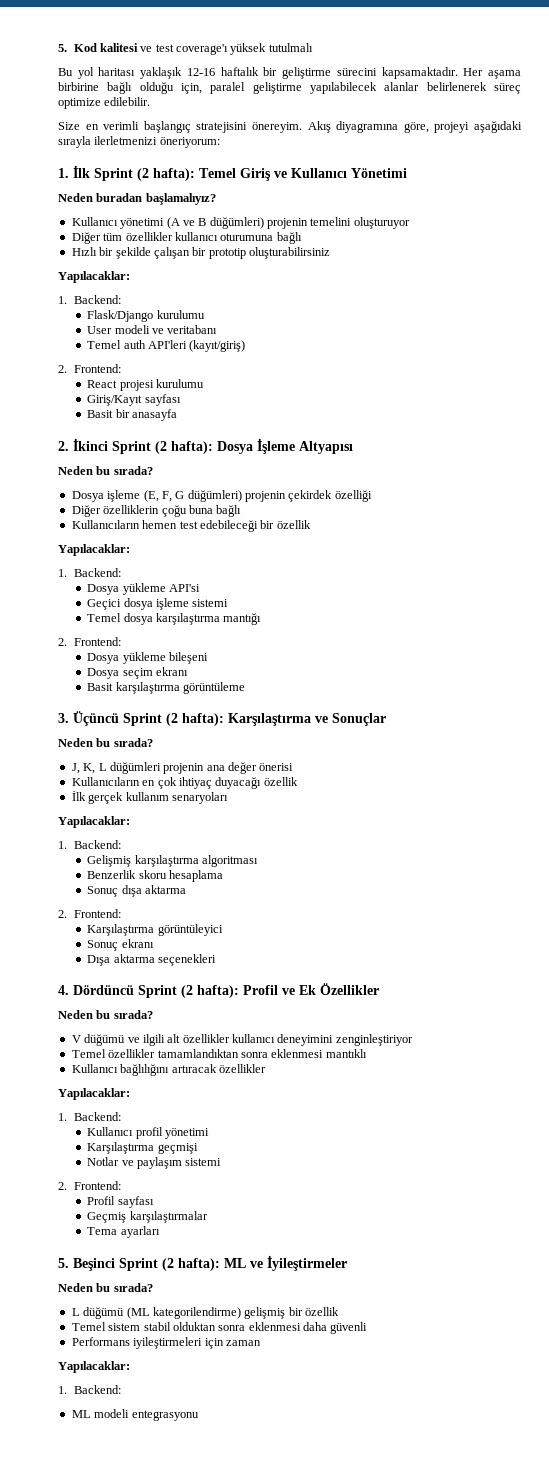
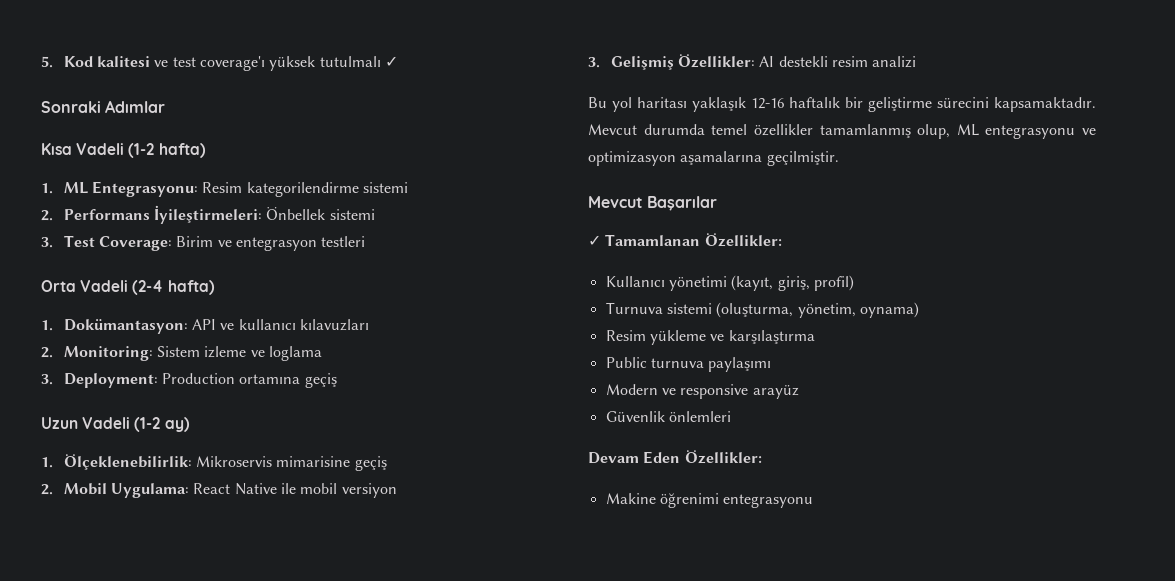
(313, 47) none -> [385,56,399,67] [41,100,166,113] [41,143,206,158] [41,181,409,197] [41,205,375,224] [41,235,366,251] [41,280,215,295] [41,319,370,334] [41,346,323,361] [41,373,337,388] [41,417,190,432] [41,454,387,471] [41,483,397,498] [588,54,917,70] ✓ // Sonraki Adımlar // Kısa Vadeli (1-2 hafta) // 1. ML Entegrasyonu: Resim kategorilendirme sistemi // 2. Performans İyileştirmeleri: Önbellek sistemi // 3. Test Coverage: Birim ve entegrasyon testleri // Orta Vadeli (2-4 hafta) // 1. Dokümantasyon: API ve kullanıcı kılavuzları // 2. Monitoring: Sistem izleme ve loglama // 3. Deployment: Production ortamına geçiş // Uzun Vadeli (1-2 ay) // 1. Ölçeklenebilirlik: Mikroservis mimarisine geçiş // 2. Mobil Uygulama: React Native ile mobil versiyon // 3. Gelişmiş Özellikler: AI destekli resim analizi
[463,68,521,79] [58,82,521,94] [58,97,151,109] [58,121,523,133] [58,136,220,148] [58,165,407,181] [58,193,216,205] [71,217,410,229] [71,232,302,244] [71,247,330,259] [58,271,130,283] [58,295,121,304] [87,310,205,322] [87,325,218,334] [87,340,246,352] [58,364,121,373] [87,379,204,391] [87,394,181,406] [87,409,177,421] [58,438,353,454] [58,466,153,475] [71,490,372,502] [71,505,242,517] [71,520,311,532] [58,544,130,556] [58,568,121,577] [87,583,200,595] [87,598,229,610] [87,613,262,625] [58,637,121,646] [87,652,208,664] [87,667,188,679] [87,682,245,694] [58,711,386,726] [58,738,153,747] [71,762,294,774] [71,777,298,789] [71,791,228,804] [58,816,130,828] [58,840,121,849] [87,855,258,867] [87,870,223,882] [87,885,186,897] [58,909,121,918] [87,924,223,936] [87,939,154,951] [87,954,216,966] [58,983,379,998] [58,1010,153,1019] [71,1034,413,1046] [71,1049,367,1058] [71,1064,266,1076] [58,1088,130,1100] [58,1112,121,1121] [87,1127,209,1139] [87,1142,198,1154] [87,1157,222,1169] [58,1181,121,1190] [87,1196,154,1208] [87,1211,208,1223] [87,1226,160,1238] [58,1255,347,1271] [58,1283,153,1292] [71,1307,339,1319] [71,1322,368,1334] [71,1337,261,1349] [58,1361,130,1373] [58,1385,121,1394] [71,1409,130,1418] Her aşama birbirine bağlı olduğu için, paralel geliştirme yapılabilecek alanlar belirlenerek süreç optimize edilebilir. // Size en verimli başlangıç stratejisini önereyim. Akış diyagramına göre, projeyi aşağıdaki sırayla ilerletmenizi öneriyorum: // 1. İlk Sprint (2 hafta): Temel Giriş ve Kullanıcı Yönetimi // Neden buradan başlamalıyız? // Kullanıcı yönetimi (A ve B düğümleri) projenin temelini oluşturuyor // Diğer tüm özellikler kullanıcı oturumuna bağlı // Hızlı bir şekilde çalışan bir prototip oluşturabilirsiniz // Yapılacaklar: // 1. Backend: // Flask/Django kurulumu // User modeli ve veritabanı // Temel auth API'leri (kayıt/giriş) // 2. Frontend: // React projesi kurulumu // Giriş/Kayıt sayfası // Basit bir anasayfa // 2. İkinci Sprint (2 hafta): Dosya İşleme Altyapısı // Neden bu sırada? // Dosya işleme (E, F, G düğümleri) projenin çekirdek özelliği // Diğer özelliklerin çoğu buna bağlı // Kullanıcıların hemen test edebileceği bir özellik // Yapılacaklar: // 1. Backend: // Dosya yükleme API'si // Geçici dosya işleme sistemi // Temel dosya karşılaştırma mantığı // 2. Frontend: // Dosya yükleme bileşeni // Dosya seçim ekranı // Basit karşılaştırma görüntüleme // 3. Üçüncü Sprint (2 hafta): Karşılaştırma ve Sonuçlar // Neden bu sırada? // J, K, L düğümleri projenin ana değer önerisi // Kullanıcıların en çok ihtiyaç duyacağı özellik // İlk gerçek kullanım senaryoları // Yapılacaklar: // 1. Backend: // Gelişmiş karşılaştırma algoritması // Benzerlik skoru hesaplama // Sonuç dışa aktarma // 2. Frontend: // Karşılaştırma görüntüleyici // Sonuç ekranı // Dışa aktarma seçenekleri // 4. Dördüncü Sprint (2 hafta): Profil ve Ek Özellikler // Neden bu sırada? // V düğümü ve ilgili alt özellikler kullanıcı deneyimini zenginleştiriyor // Temel özellikler tamamlandıktan sonra eklenmesi mantıklı // Kullanıcı bağlılığını artıracak özellikler // Yapılacaklar: // 1. Backend: // Kullanıcı profil yönetimi // Karşılaştırma geçmişi // Notlar ve paylaşım sistemi // 2. Frontend: // Profil sayfası // Geçmiş karşılaştırmalar // Tema ayarları // 5. Beşinci Sprint (2 hafta): ML ve İyileştirmeler // Neden bu sırada? // L düğümü (ML kategorilendirme) gelişmiş bir özellik // Temel sistem stabil olduktan sonra eklenmesi daha güvenli // Performans iyileştirmeleri için zaman // Yapılacaklar: // 1. Backend: // ML modeli -> [588,124,1096,139] [588,151,839,166] [588,196,718,211] [588,233,782,247] [605,275,854,291] [605,302,919,318] [605,330,815,345] [605,357,772,372] [605,384,799,399] [605,411,731,422] [588,450,762,464] [605,493,719,508] Mevcut durumda temel özellikler tamamlanmış olup, ML entegrasyonu ve optimizasyon aşamalarına geçilmiştir. // Mevcut Başarılar // ✓ Tamamlanan Özellikler: // Kullanıcı yönetimi (kayıt, giriş, profil) // Turnuva sistemi (oluşturma, yönetim, oynama) // Resim yükleme ve karşılaştırma // Public turnuva paylaşımı // Modern ve responsive arayüz // Güvenlik önlemleri // Devam Eden Özellikler: // Makine öğrenimi

